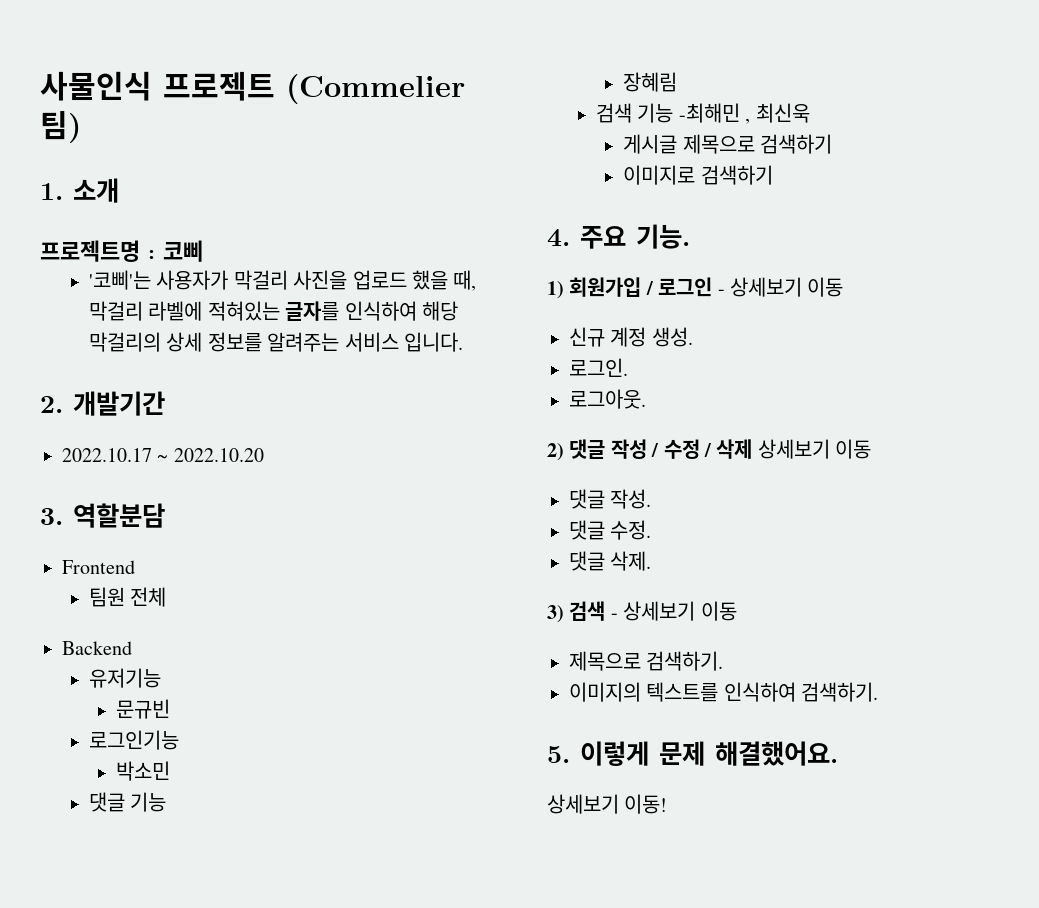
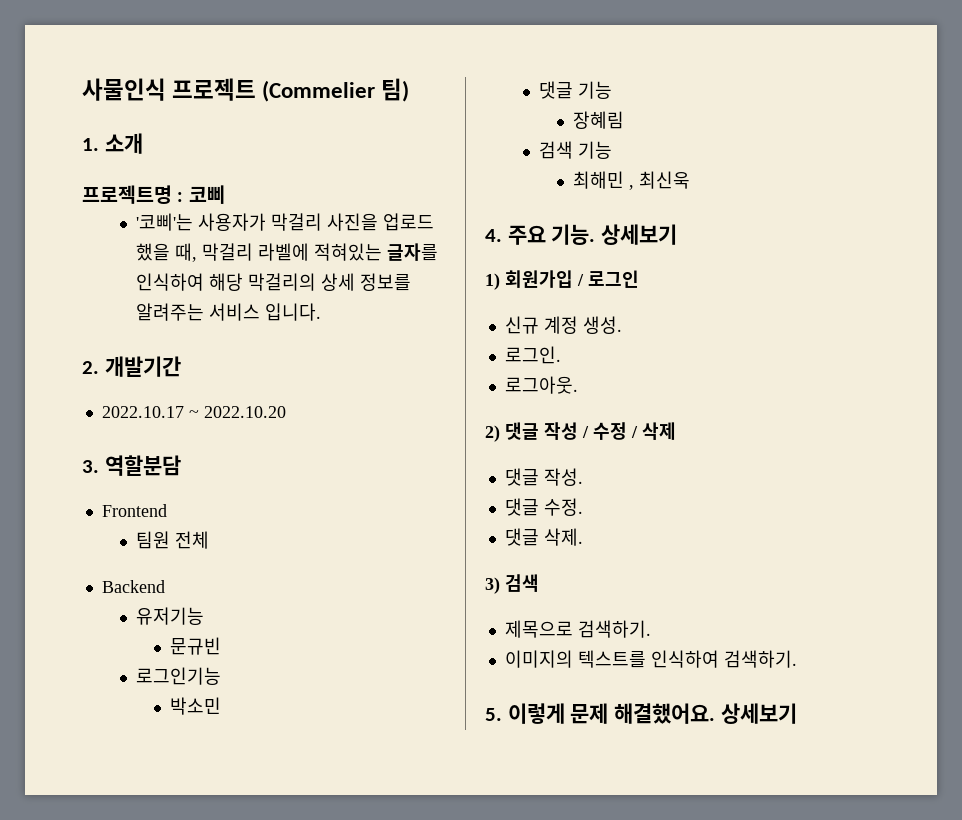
[678,103,740,123] -최해민 -> [573,171,625,189] // 최해민
[623,134,832,154] [623,165,773,185] // 게시글 제목으로 검색하기 // 이미지로 검색하기 -> (691, 180) none
(690, 236) none -> [601,224,678,245] 상세보기
[717,277,844,297] - 상세보기 이동 -> (639, 279) none
[757,439,872,459] 상세보기 이동 -> (676, 431) none
[610,601,737,621] - 상세보기 이동 -> (539, 583) none
[547,794,668,814] // 상세보기 이동! -> [720,703,797,724] 상세보기

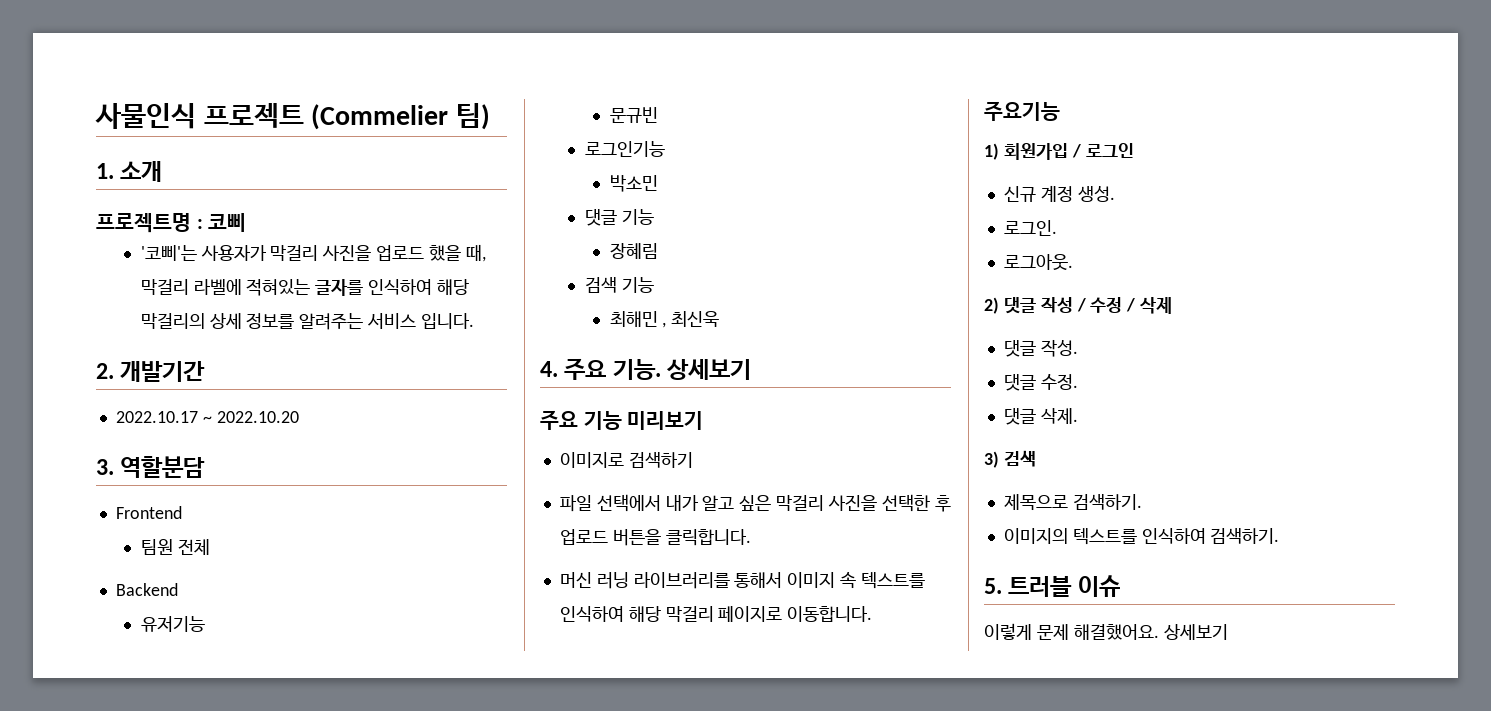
(678, 234) none -> [540,410,704,430] [559,452,693,468] [559,494,951,512] [559,529,751,546] [559,572,925,589] [559,606,873,622] [984,101,1060,121] // 주요 기능 미리보기 // 이미지로 검색하기 // 파일 선택에서 내가 알고 싶은 막걸리 사진을 선택한 후 업로드 버튼을 클릭합니다. // 머신 러닝 라이브러리를 통해서 이미지 속 텍스트를 인식하여 해당 막걸리 페이지로 이동합니다. // 주요기능
(502, 714) none -> [1008,575,1120,597] 트러블 이슈 //

